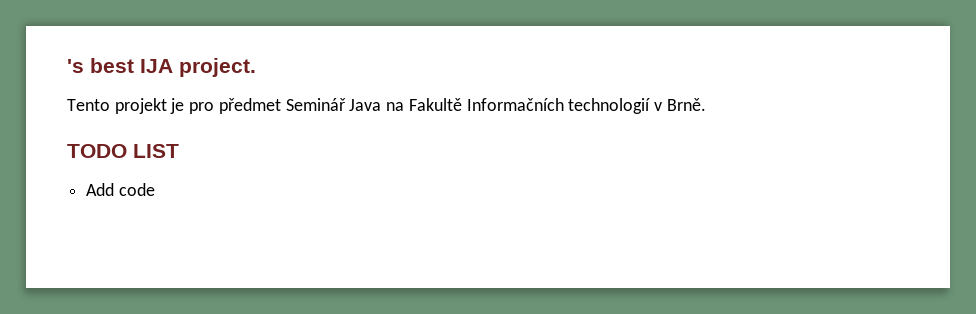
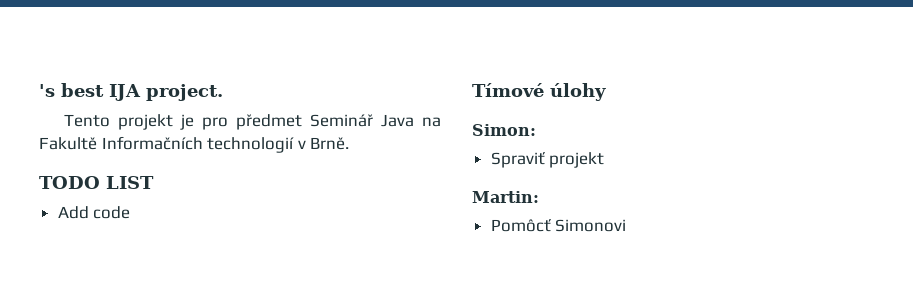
(155, 189) none -> [472,83,606,101] [472,124,536,136] [490,152,605,168] [472,191,539,203] [490,219,627,232] // Tímové úlohy // Simon: // Spraviť projekt // Martin: // Pomôcť Simonovi

